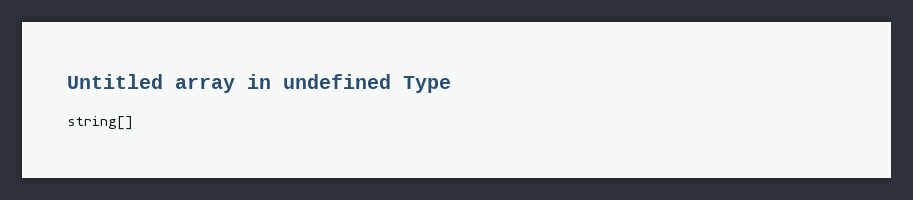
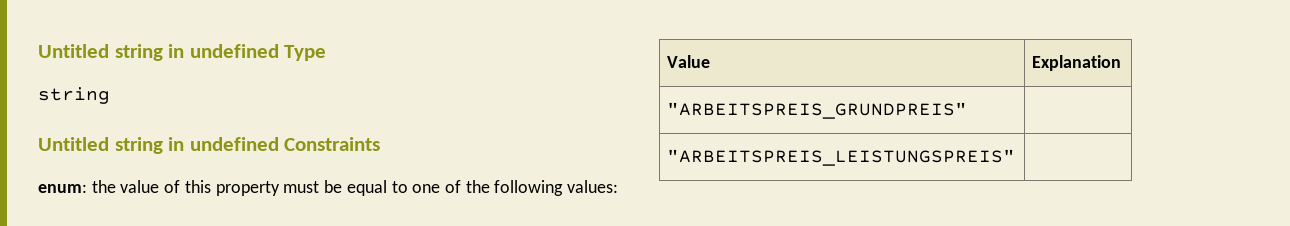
[67,74,235,93] Untitled array -> [38,44,163,61] Untitled string
[67,116,133,130] string[] -> [38,87,110,104] [38,137,381,154] [38,180,619,196] [667,55,711,68] [1032,55,1122,71] [667,102,968,119] [667,149,1016,166] string // Untitled string in undefined Constraints // enum: the value of this property must be equal to one of the following values: // Value | Explanation // "ARBEITSPREIS_GRUNDPREIS" | // "ARBEITSPREIS_LEISTUNGSPREIS" |

